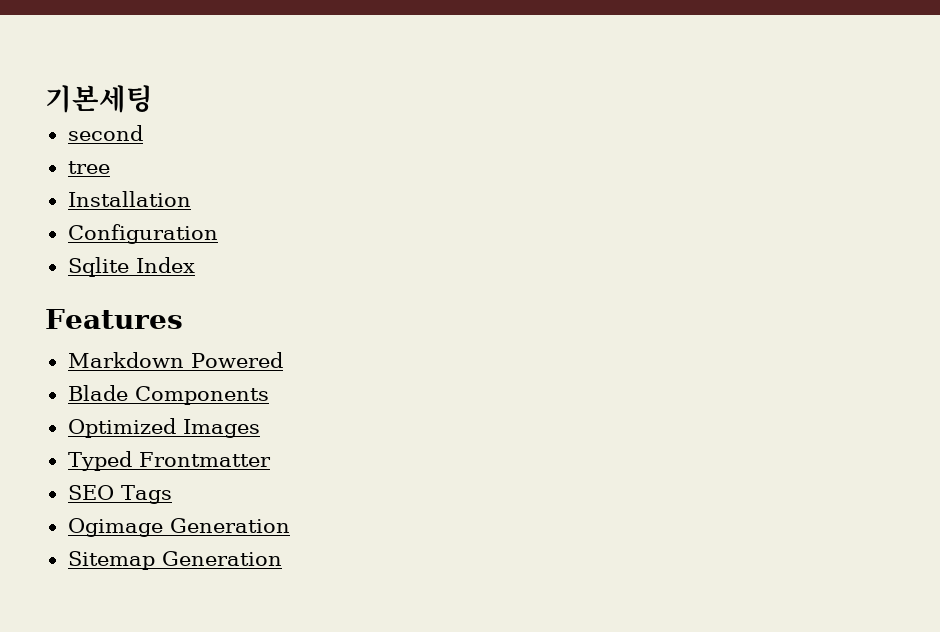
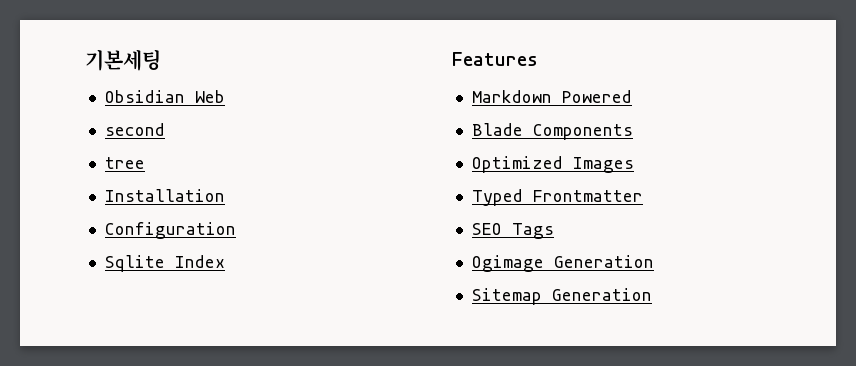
(153, 99) none -> [104,90,225,103] // Obsidian Web

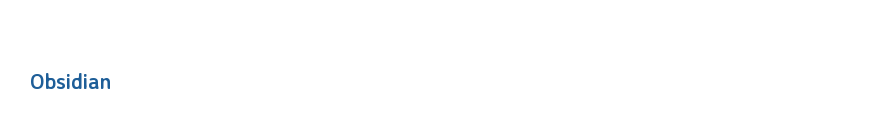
[85,49,161,71] [104,90,225,103] [104,123,165,136] [104,157,145,169] [104,189,225,202] [104,222,236,239] [104,255,225,272] [452,52,538,66] [471,90,632,103] [471,123,633,140] [471,156,634,173] [471,189,643,206] [471,223,554,239] [471,255,654,272] [471,288,652,305] 기본세팅 // Obsidian Web // second // tree // Installation // Configuration // Sqlite Index // Features // Markdown Powered // Blade Components // Optimized Images // Typed Frontmatter // SEO Tags // Ogimage Generation // Sitemap Generation -> [30,73,111,89] Obsidian

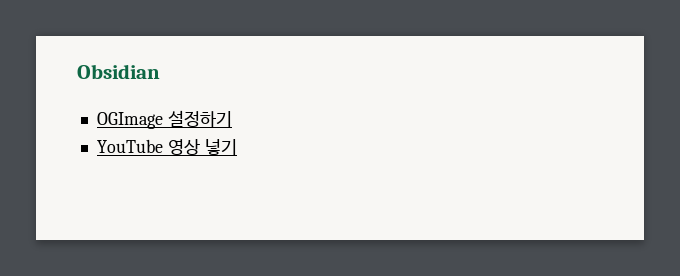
(111, 81) none -> [96,110,232,129] [96,139,237,155] // OGImage 설정하기 // YouTube 영상 넣기

